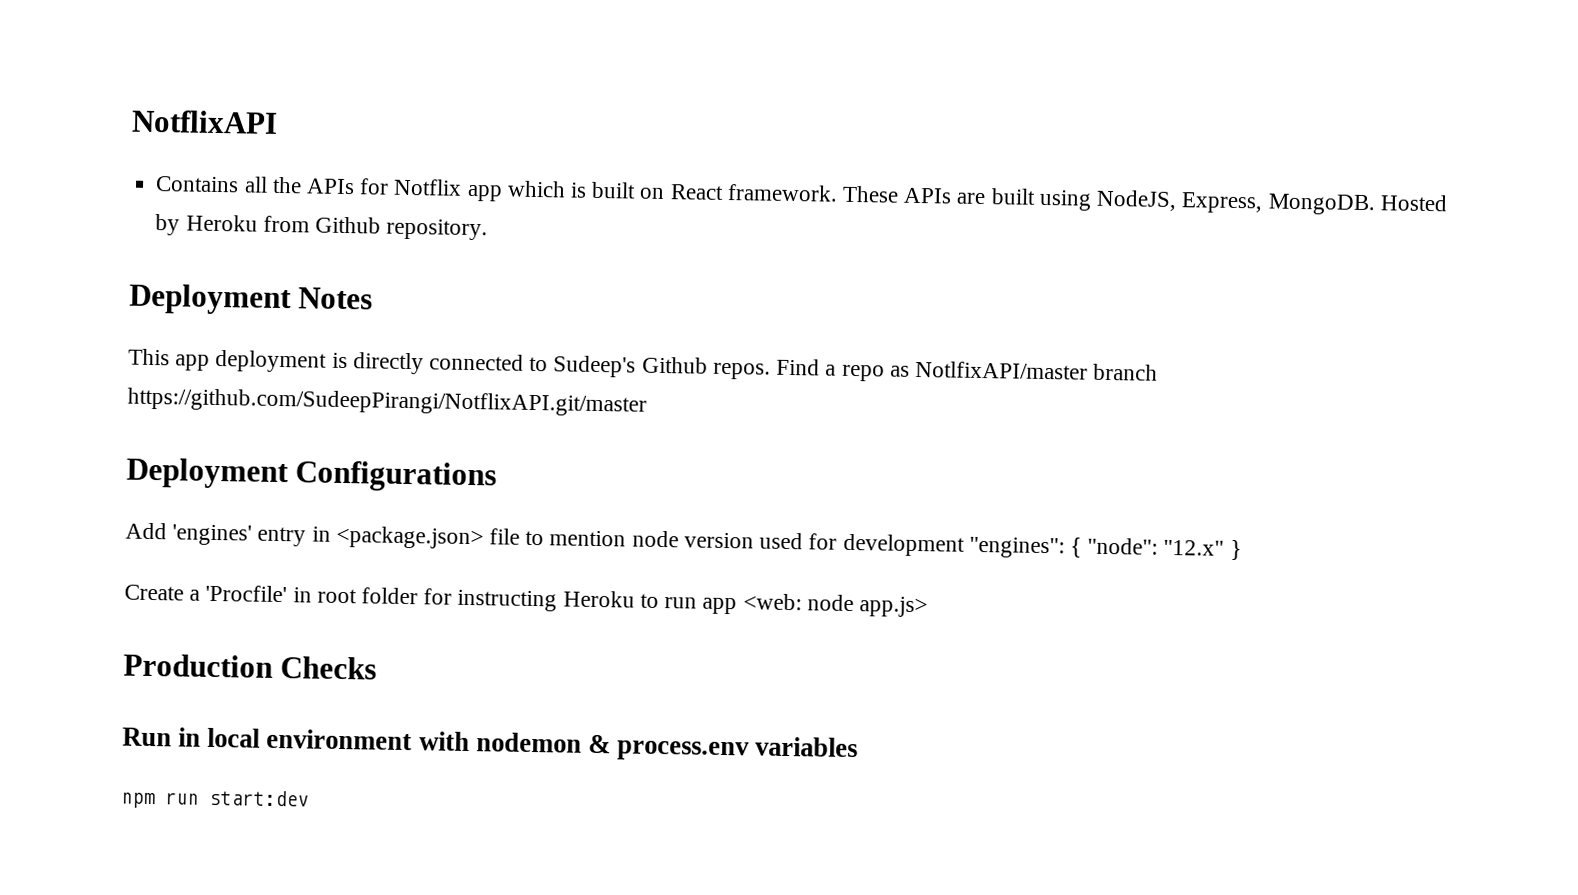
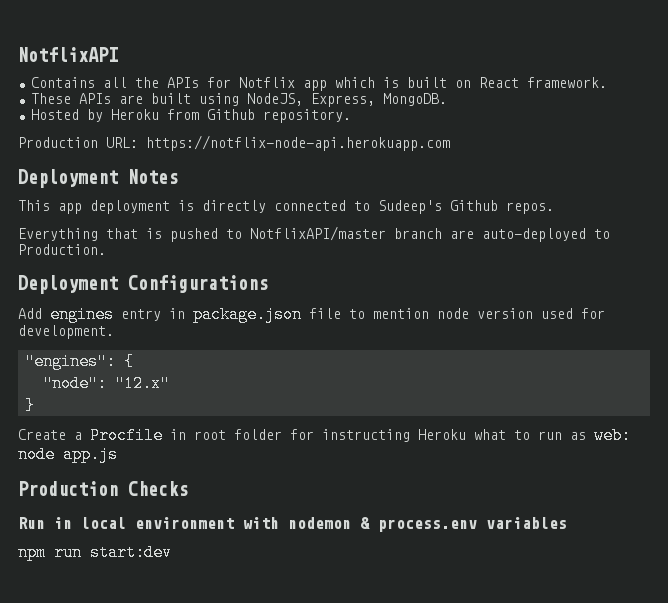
(838, 192) none -> (607, 82) //
(1376, 204) none -> (447, 99) //
(489, 229) none -> [18,135,450,151] // Production URL: https://notflix-node-api.herokuapp.com
[776,358,1159,382] [127,387,647,417] Find a repo as NotlfixAPI/master branch https://github.com/SudeepPirangi/NotflixAPI.git/master -> [18,226,610,242] [18,244,106,255] // Everything that is pushed to NotflixAPI/master branch are auto-deployed to Production.
[172,524,253,546] 'engines' -> [50,306,114,323] engines
[335,525,484,550] <package.json> -> [193,306,302,323] package.json
[842,533,965,557] development -> [18,325,114,339] development. //
(1082, 547) none -> (134, 361) //
(1225, 547) none -> (170, 383) //
[205,584,288,603] 'Procfile' -> [90,427,163,444] Procfile
(635, 599) none -> [474,429,506,440] what
[702,593,928,618] app <web: node app.js> -> [570,427,631,444] [18,446,118,463] as web: node app.js

